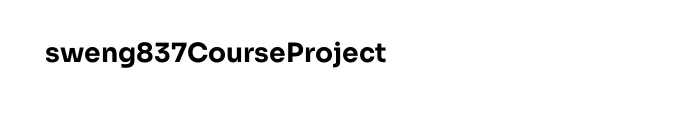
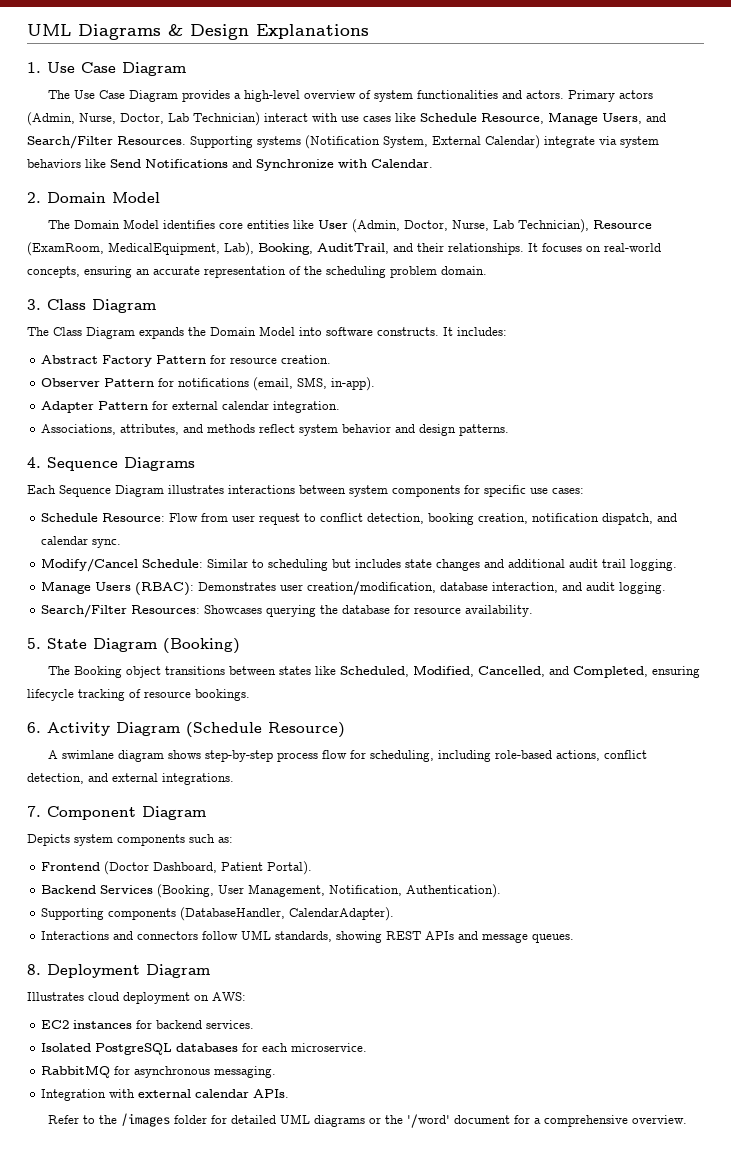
[45,41,387,68] sweng837CourseProject -> [27,24,369,40] [27,62,186,76] [47,90,653,102] [27,112,666,126] [27,135,659,149] [27,159,433,171] [27,192,160,203] [47,219,652,233] [27,242,661,256] [27,266,487,278] [27,299,156,313] [27,326,507,339] [41,355,332,367] [41,377,376,391] [41,401,341,413] [41,424,510,436] [27,457,195,471] [27,485,584,497] [41,513,678,525] [41,536,122,548] [41,558,678,572] [41,581,667,596] [41,604,534,618] [27,638,240,654] [47,665,700,678] [27,689,250,701] [27,722,345,738] [47,750,647,762] [27,773,234,785] [27,806,206,820] [27,834,233,846] [41,861,313,875] [41,884,502,898] [41,907,395,921] [41,930,575,943] [27,964,210,978] [27,992,246,1004] [41,1020,255,1029] [41,1043,368,1055] [41,1065,277,1078] [41,1089,290,1101] [47,1113,687,1128] UML Diagrams & Design Explanations // 1. Use Case Diagram // The Use Case Diagram provides a high-level overview of system functionalities and actors. Primary actors (Admin, Nurse, Doctor, Lab Technician) interact with use cases like Schedule Resource, Manage Users, and Search/Filter Resources. Supporting systems (Notification System, External Calendar) integrate via system behaviors like Send Notifications and Synchronize with Calendar. // 2. Domain Model // The Domain Model identifies core entities like User (Admin, Doctor, Nurse, Lab Technician), Resource (ExamRoom, MedicalEquipment, Lab), Booking, AuditTrail, and their relationships. It focuses on real-world concepts, ensuring an accurate representation of the scheduling problem domain. // 3. Class Diagram // The Class Diagram expands the Domain Model into software constructs. It includes: // Abstract Factory Pattern for resource creation. // Observer Pattern for notifications (email, SMS, in-app). // Adapter Pattern for external calendar integration. // Associations, attributes, and methods reflect system behavior and design patterns. // 4. Sequence Diagrams // Each Sequence Diagram illustrates interactions between system components for specific use cases: // Schedule Resource: Flow from user request to conflict detection, booking creation, notification dispatch, and calendar sync. // Modify/Cancel Schedule: Similar to scheduling but includes state changes and additional audit trail logging. // Manage Users (RBAC): Demonstrates user creation/modification, database interaction, and audit logging. // Search/Filter Resources: Showcases querying the database for resource availability. // 5. State Diagram (Booking) // The Booking object transitions between states like Scheduled, Modified, Cancelled, and Completed, ensuring lifecycle tracking of resource bookings. // 6. Activity Diagram (Schedule Resource) // A swimlane diagram shows step-by-step process flow for scheduling, including role-based actions, conflict detection, and external integrations. // 7. Component Diagram // Depicts system components such as: // Frontend (Doctor Dashboard, Patient Portal). // Backend Services (Booking, User Management, Notification, Authentication). // Supporting components (DatabaseHandler, CalendarAdapter). // Interactions and connectors follow UML standards, showing REST APIs and message queues. // 8. Deployment Diagram // Illustrates cloud deployment on AWS: // EC2 instances for backend services. // Isolated PostgreSQL databases for each microservice. // RabbitMQ for asynchronous messaging. // Integration with external calendar APIs. // Refer to the /images folder for detailed UML diagrams or the '/word' document for a comprehensive overview.

